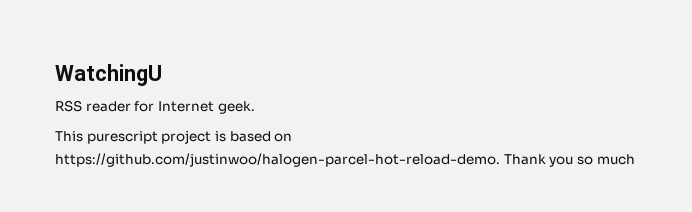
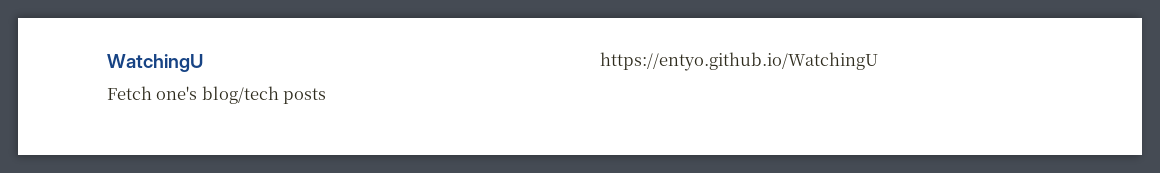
[55,100,255,114] [55,130,293,144] [55,153,635,167] RSS reader for Internet geek. // This purescript project is based on https://github.com/justinwoo/halogen-parcel-hot-reload-demo. Thank you so much -> [107,86,327,104] [600,52,878,71] Fetch one's blog/tech posts https://entyo.github.io/WatchingU

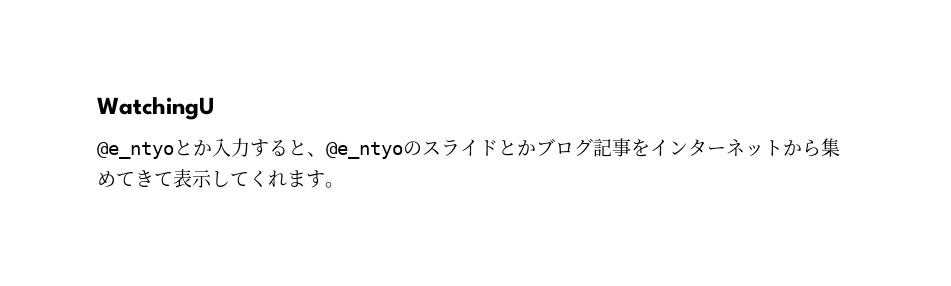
[107,86,327,104] [600,52,878,71] Fetch one's blog/tech posts https://entyo.github.io/WatchingU -> [97,138,840,159] [97,169,344,188] @e_ntyoとか入力すると、@e_ntyoのスライドとかブログ記事をインターネットから集めてきて表示してくれます。

